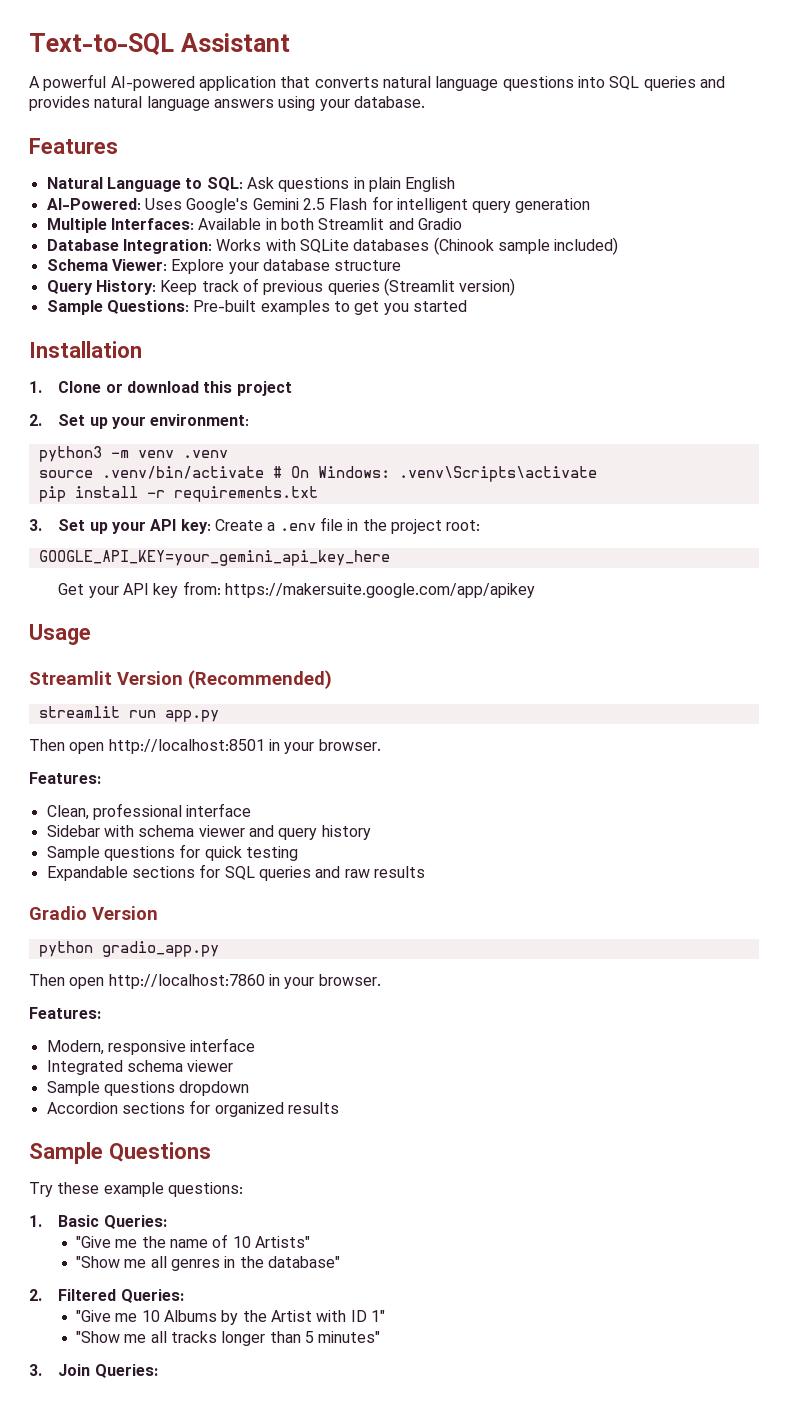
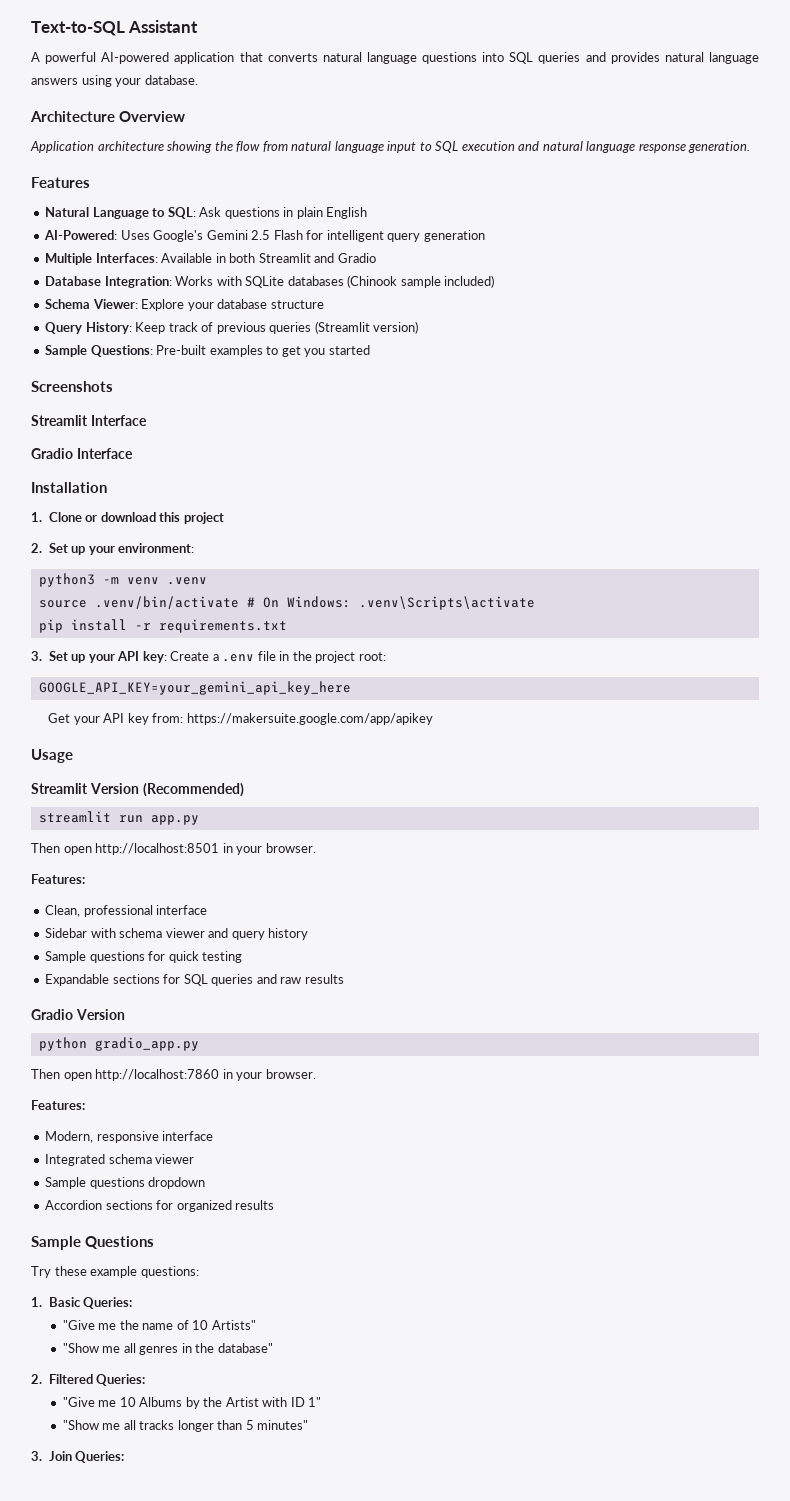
(425, 102) none -> [30,111,186,122] [30,141,751,153] // Architecture Overview // Application architecture showing the flow from natural language input to SQL execution and natural language response generation.
(467, 306) none -> [31,381,113,392] [31,415,147,426] [31,448,133,459] // Screenshots // Streamlit Interface // Gradio Interface

